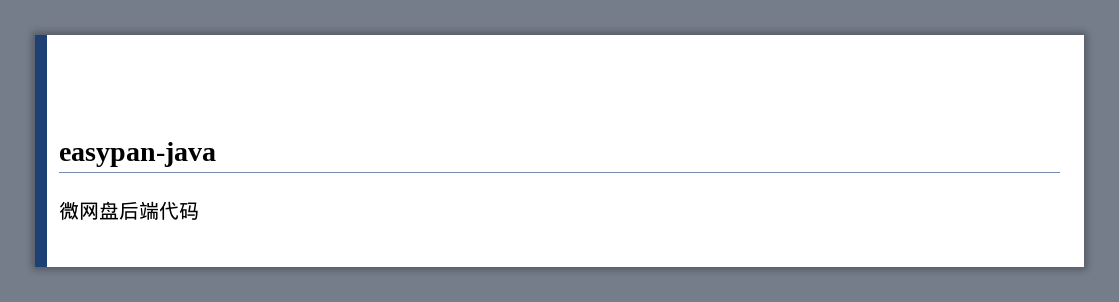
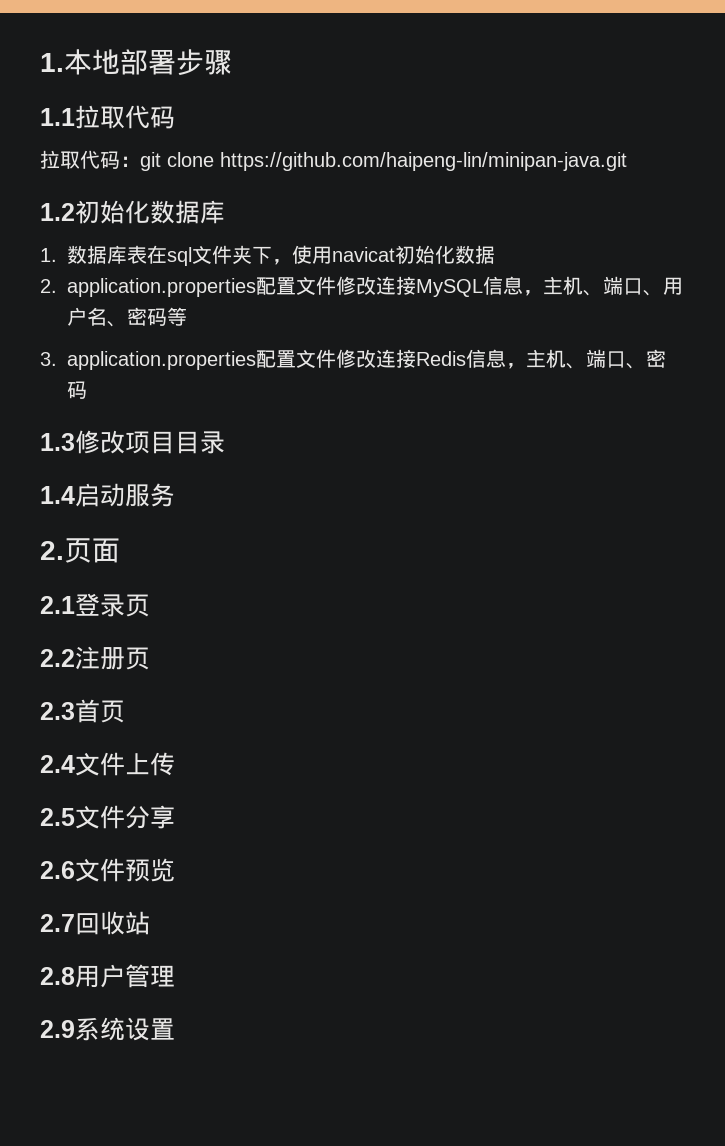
[59,142,216,167] [59,201,199,220] easypan-java // 微网盘后端代码 -> [40,49,232,76] [40,105,175,129] [40,150,627,171] [40,200,225,224] [40,245,495,266] [40,276,683,297] [67,307,187,327] [40,349,666,370] [67,381,87,399] [40,430,225,454] [40,483,175,507] [40,538,120,563] [40,593,150,617] [40,646,150,670] [40,699,125,723] [40,752,175,776] [40,805,175,829] [40,858,175,882] [40,911,150,935] [40,964,175,988] [40,1017,175,1041] 1.本地部署步骤 // 1.1拉取代码 // 拉取代码：git clone https://github.com/haipeng-lin/minipan-java.git // 1.2初始化数据库 // 1.数据库表在sql文件夹下，使用navicat初始化数据 // 2. application.properties配置文件修改连接MySQL信息，主机、端口、用户名、密码等 // 3. application.properties配置文件修改连接Redis信息，主机、端口、密码 // 1.3修改项目目录 // 1.4启动服务 // 2.页面 // 2.1登录页 // 2.2注册页 // 2.3首页 // 2.4文件上传 // 2.5文件分享 // 2.6文件预览 // 2.7回收站 // 2.8用户管理 // 2.9系统设置

